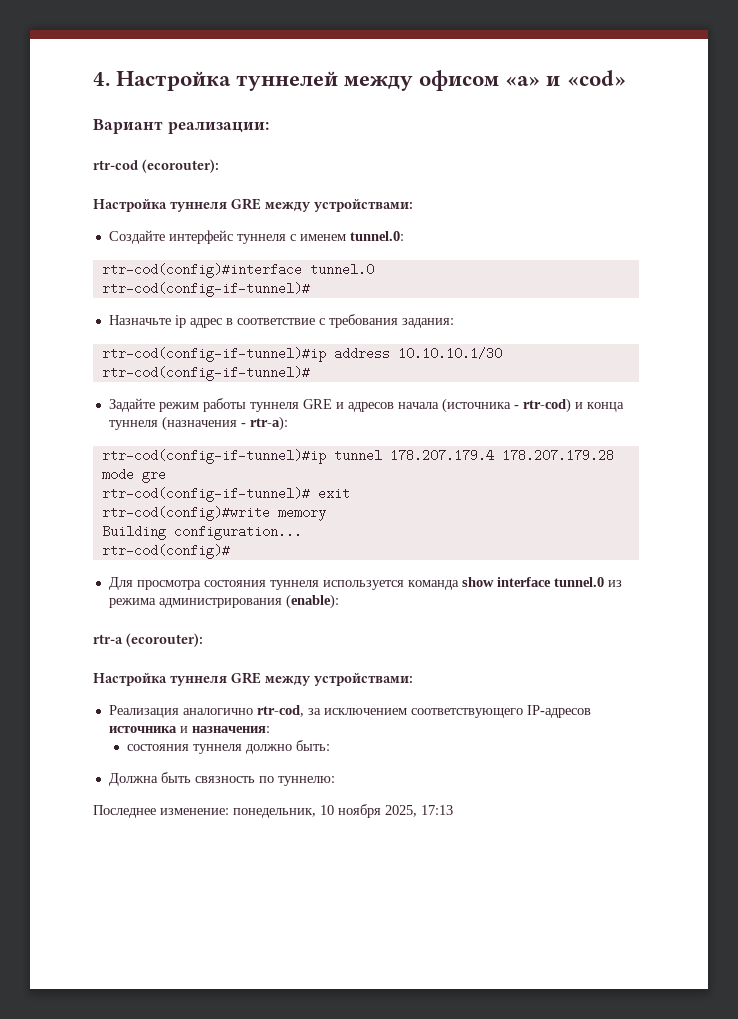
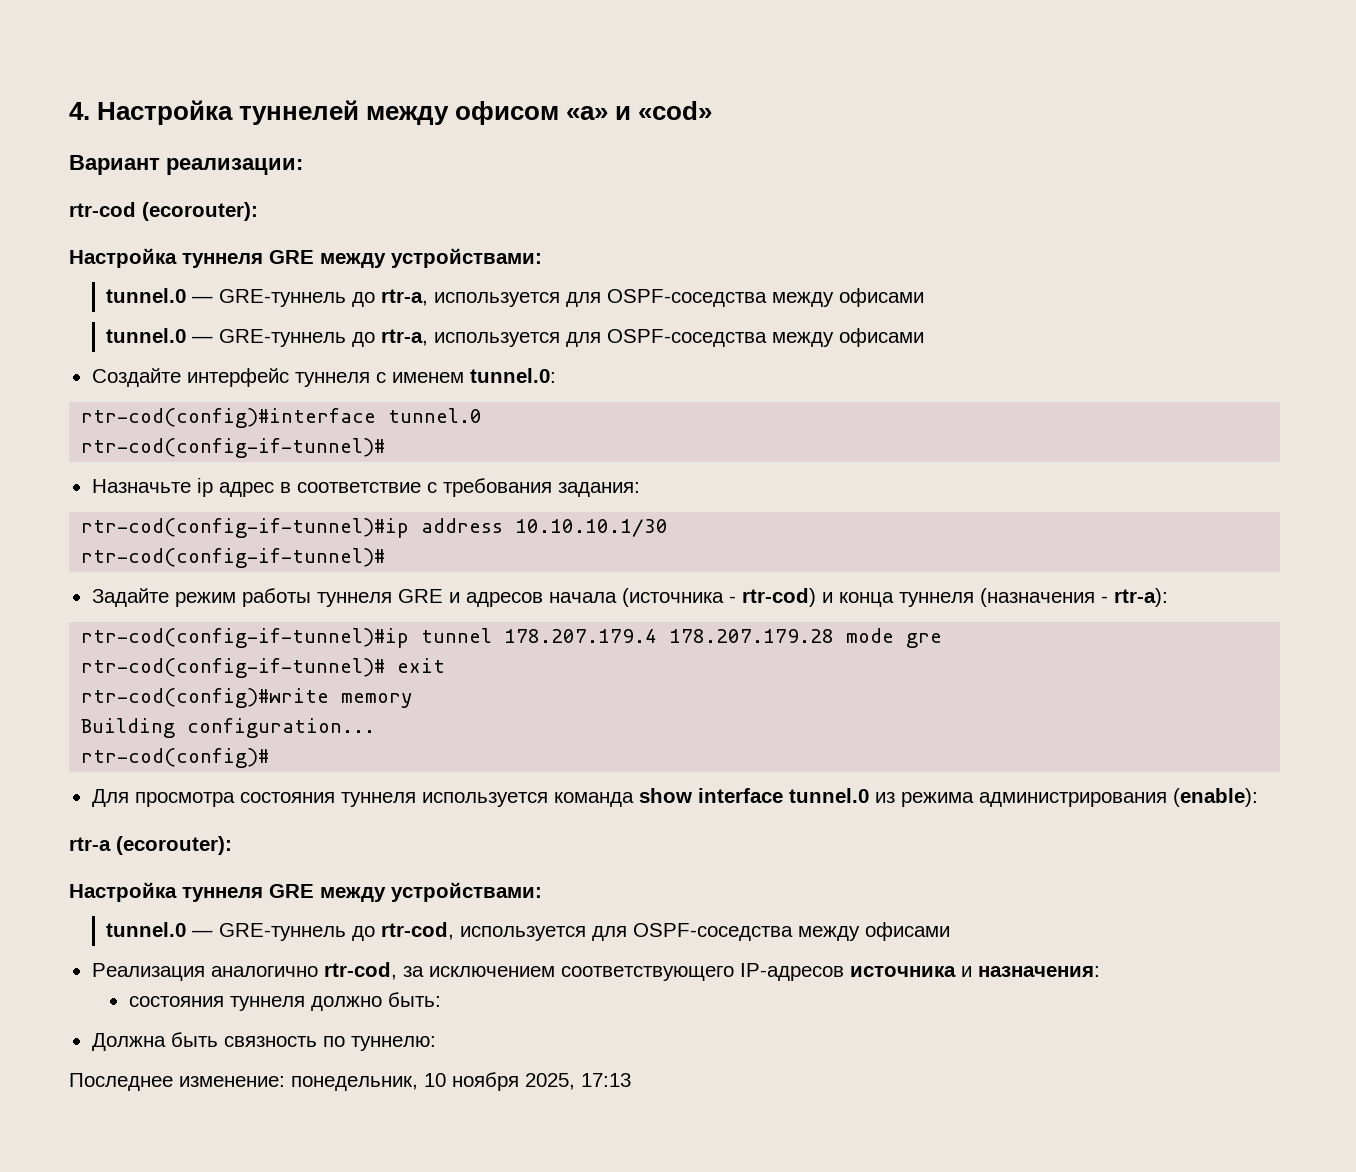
(413, 205) none -> [106,288,925,307] [106,328,925,347] // tunnel.0 — GRE-туннель до rtr-a, используется для OSPF-соседства между офисами // tunnel.0 — GRE-туннель до rtr-a, используется для OSPF-соседства между офисами
(413, 679) none -> [106,922,951,941] // tunnel.0 — GRE-туннель до rtr-cod, используется для OSPF-соседства между офисами

